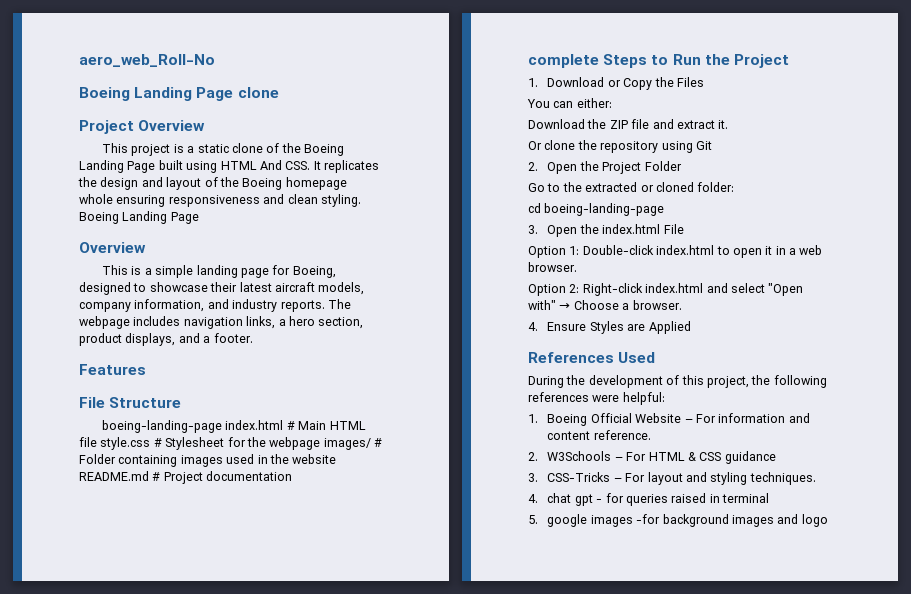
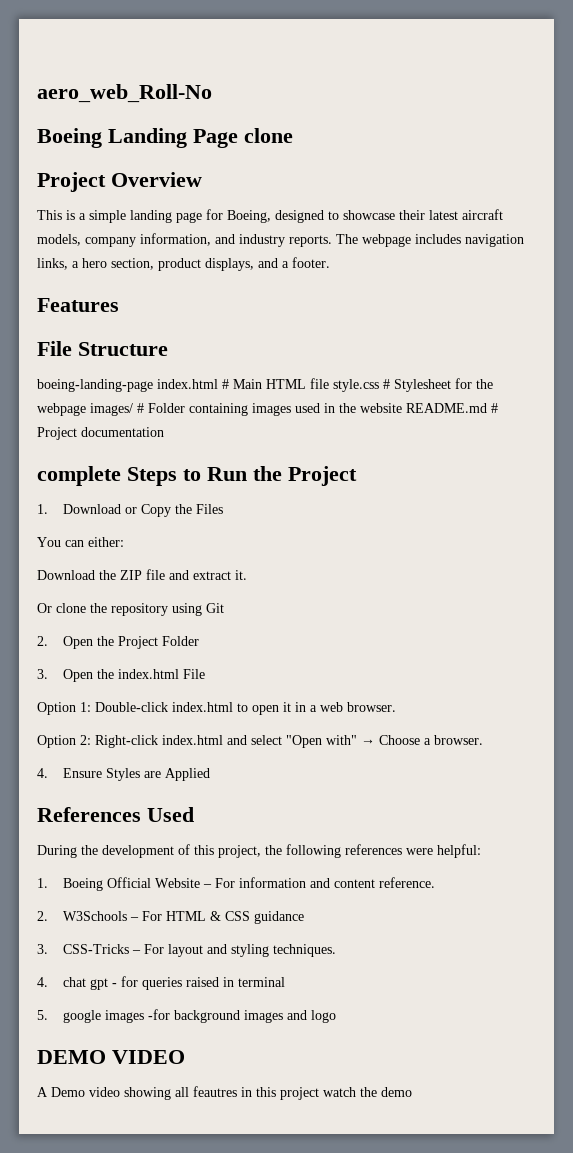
[102,143,345,156] [79,160,379,173] [78,177,347,190] [79,194,361,207] [79,211,199,224] [79,242,146,253] // This project is a static clone of the Boeing Landing Page built using HTML And CSS. It replicates the design and layout of the Boeing homepage whole ensuring responsiveness and clean styling. Boeing Landing Page // Overview -> (202, 179) none
[528,182,735,192] [528,203,665,216] // Go to the extracted or cloned folder: // cd boeing-landing-page -> (199, 641) none
(828, 520) none -> [37,1050,185,1064] [37,1086,412,1100] // DEMO VIDEO // A Demo video showing all feautres in this project watch the demo

